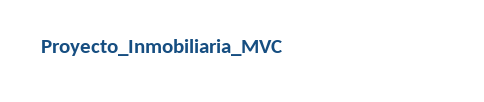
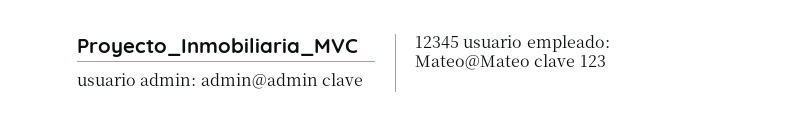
(282, 47) none -> [77,73,363,89] [415,35,610,52] [415,54,606,70] // usuario admin: admin@admin clave 12345 usuario empleado: Mateo@Mateo clave 123

